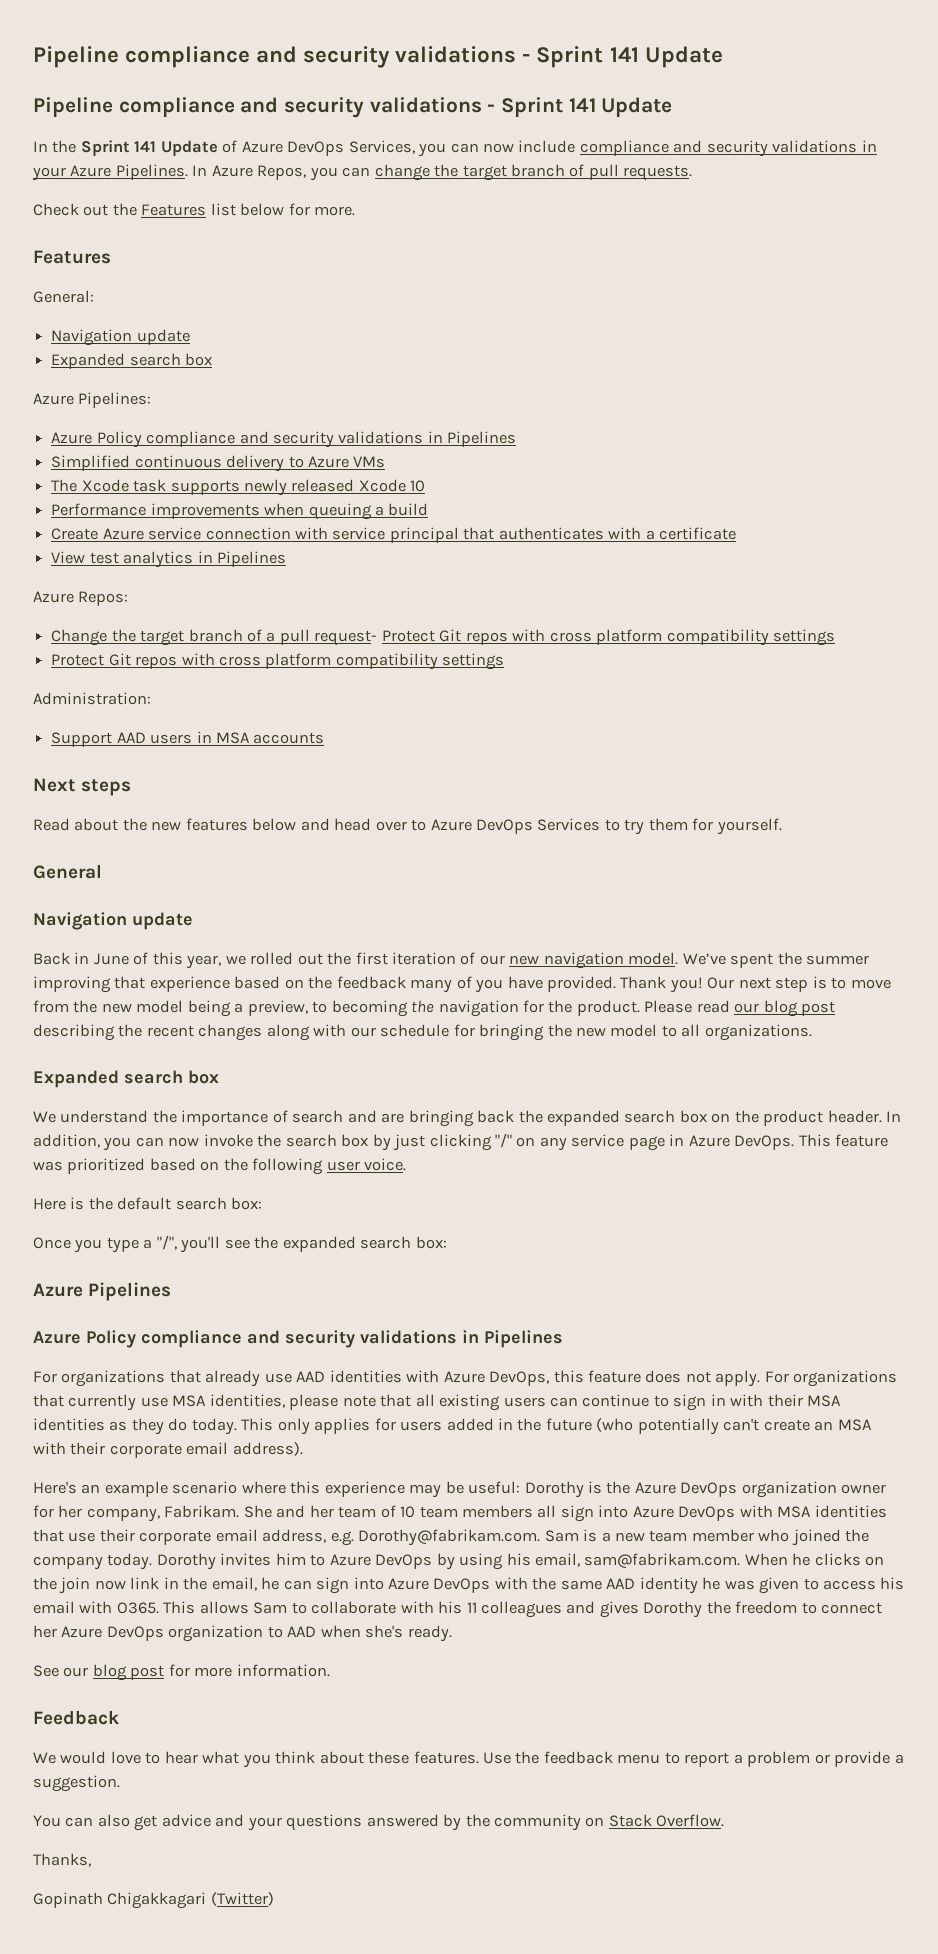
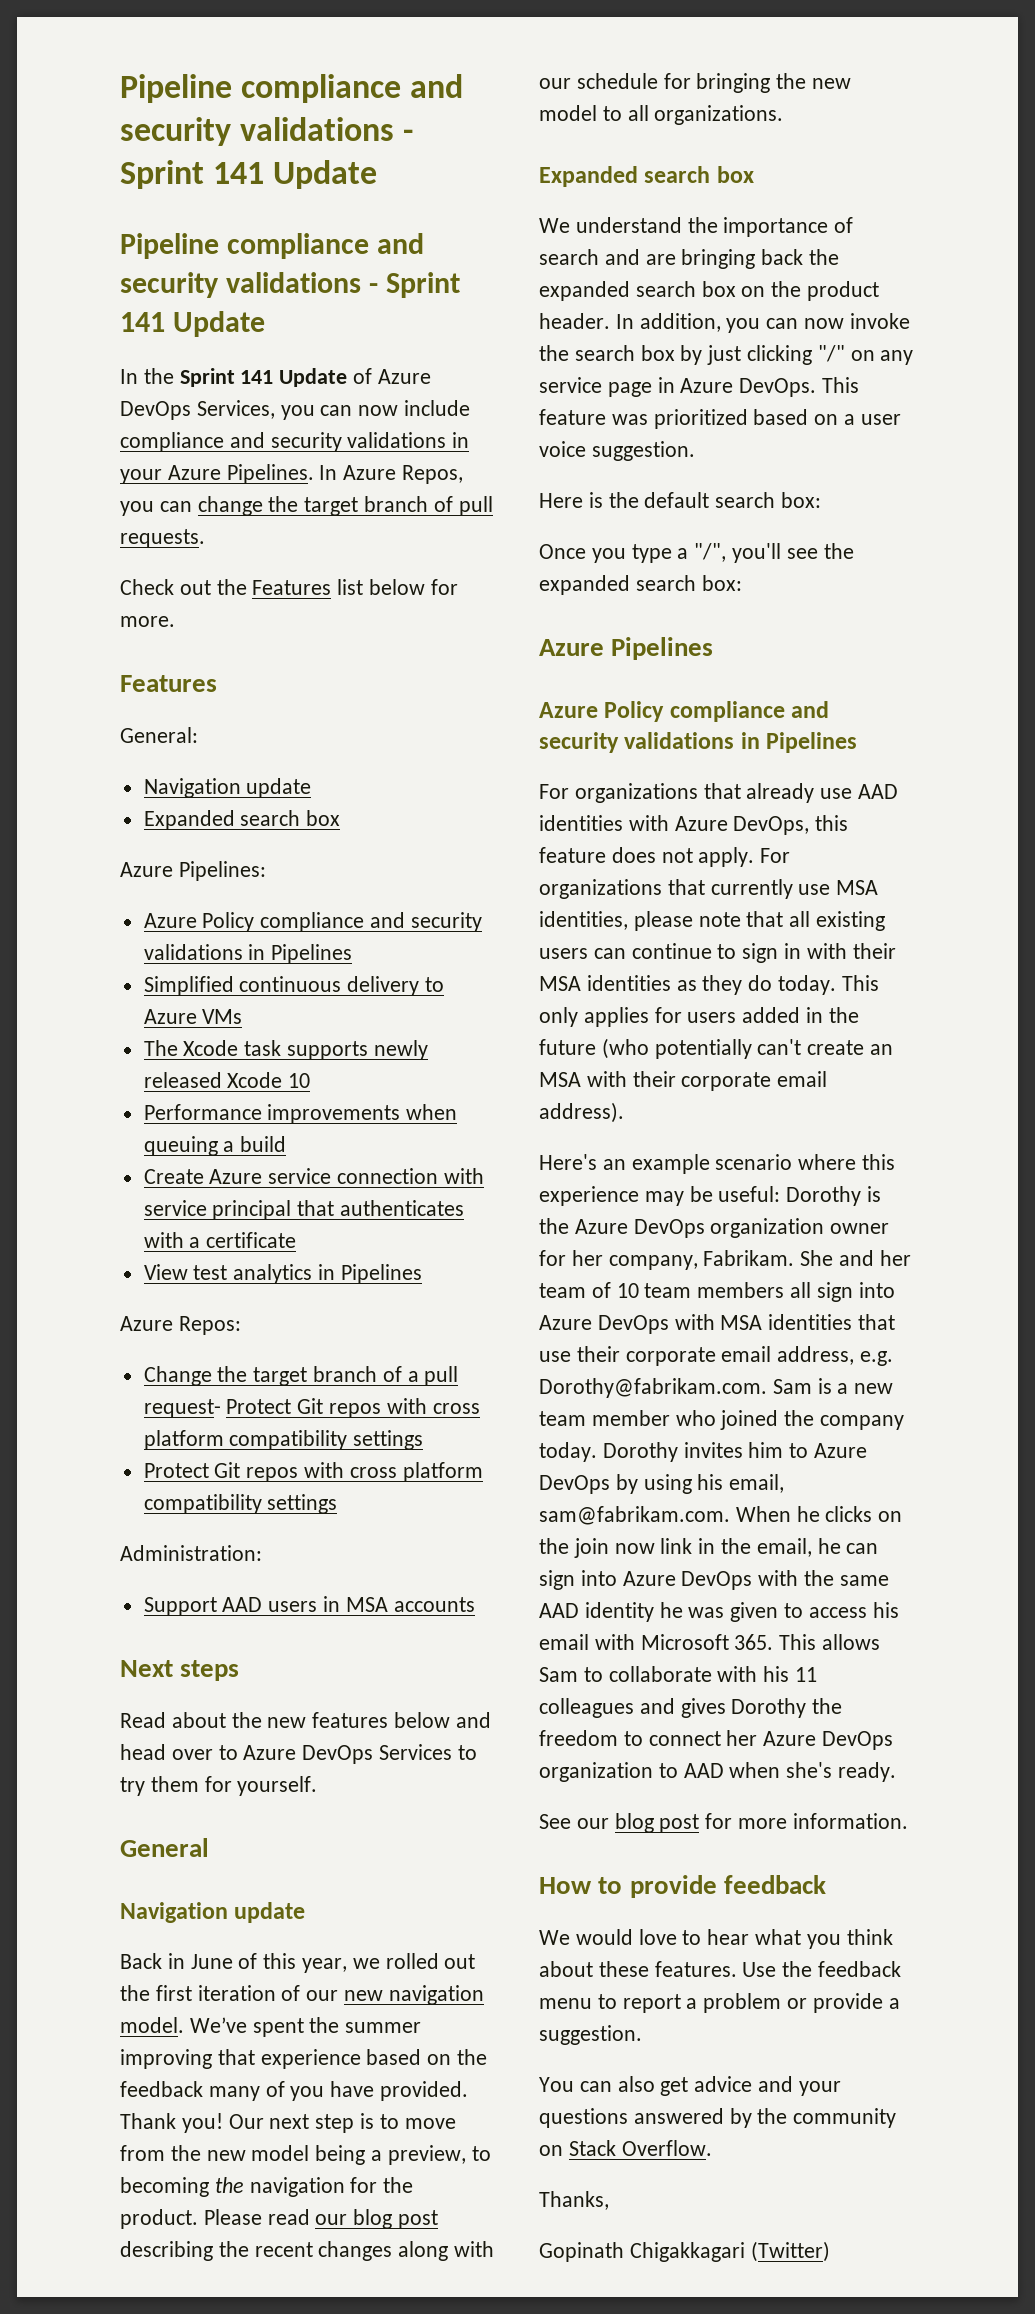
[223,1158,407,1175] the following user voice. -> [844,414,901,425] [539,441,695,461] a user voice suggestion.
[116,1602,159,1614] O365. -> [640,1634,774,1650] Microsoft 365.
[33,1710,119,1725] Feedback -> [539,1875,826,1898] How to provide feedback

